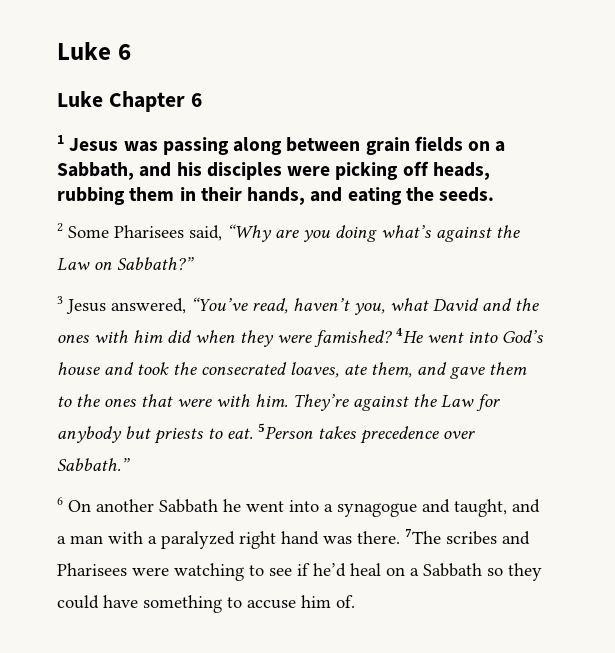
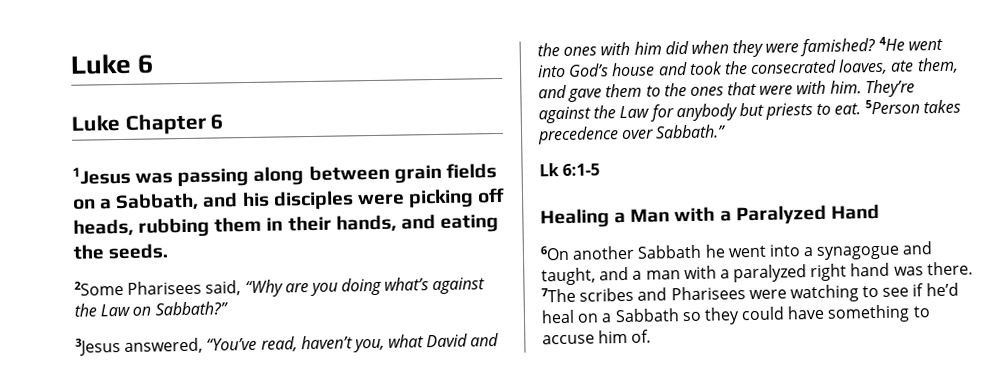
[57,135,119,151] 1 Jesus -> [72,166,131,185] 1Jesus
[57,223,109,238] 2 Some -> [74,280,124,296] 2Some
[57,296,106,314] 3 Jesus -> [75,338,121,356] 3Jesus
[57,497,91,512] 6 On -> [539,163,601,177] [540,203,880,229] [540,245,570,261] Lk 6:1-5 // Healing a Man with a Paralyzed Hand // 6On

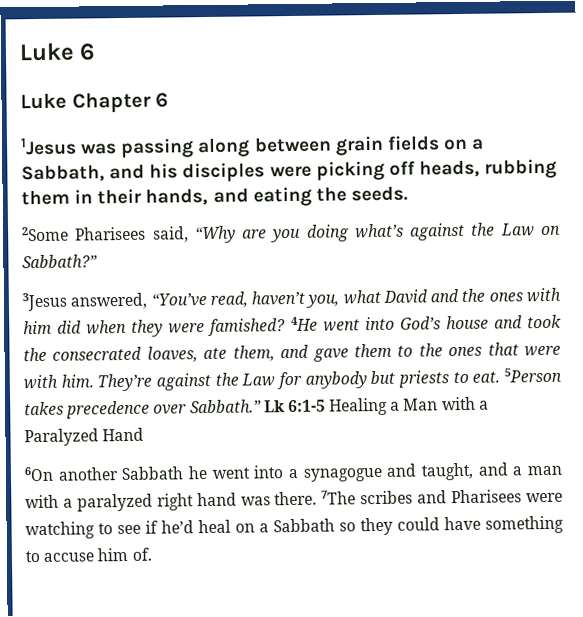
(727, 131) // -> (262, 406) none
(601, 169) // -> (326, 406) none

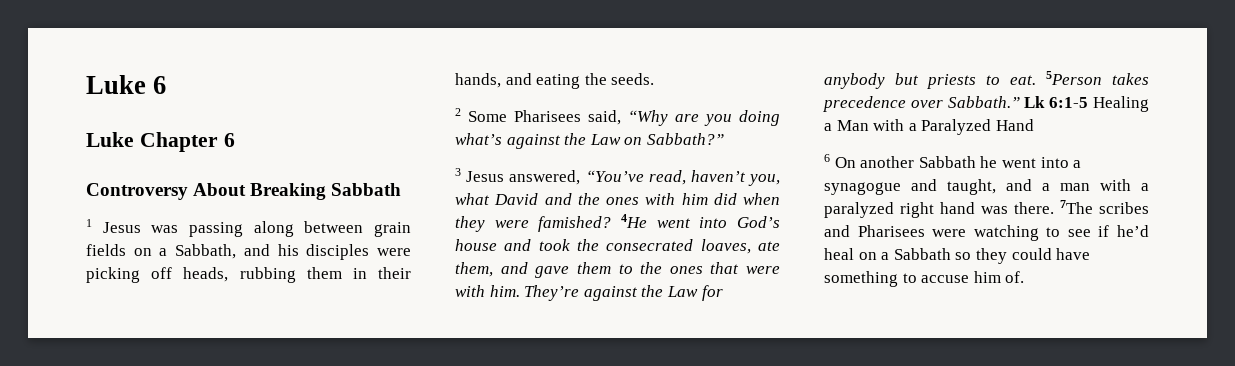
[20,137,77,156] 1Jesus -> [86,183,402,200] [86,219,141,233] Controversy About Breaking Sabbath // 1 Jesus
[22,226,69,242] 2Some -> [455,108,507,122] 2 Some
[22,292,68,312] 3Jesus -> [455,168,505,182] 3 Jesus
[24,466,54,482] 6On -> [824,154,856,168] 6 On

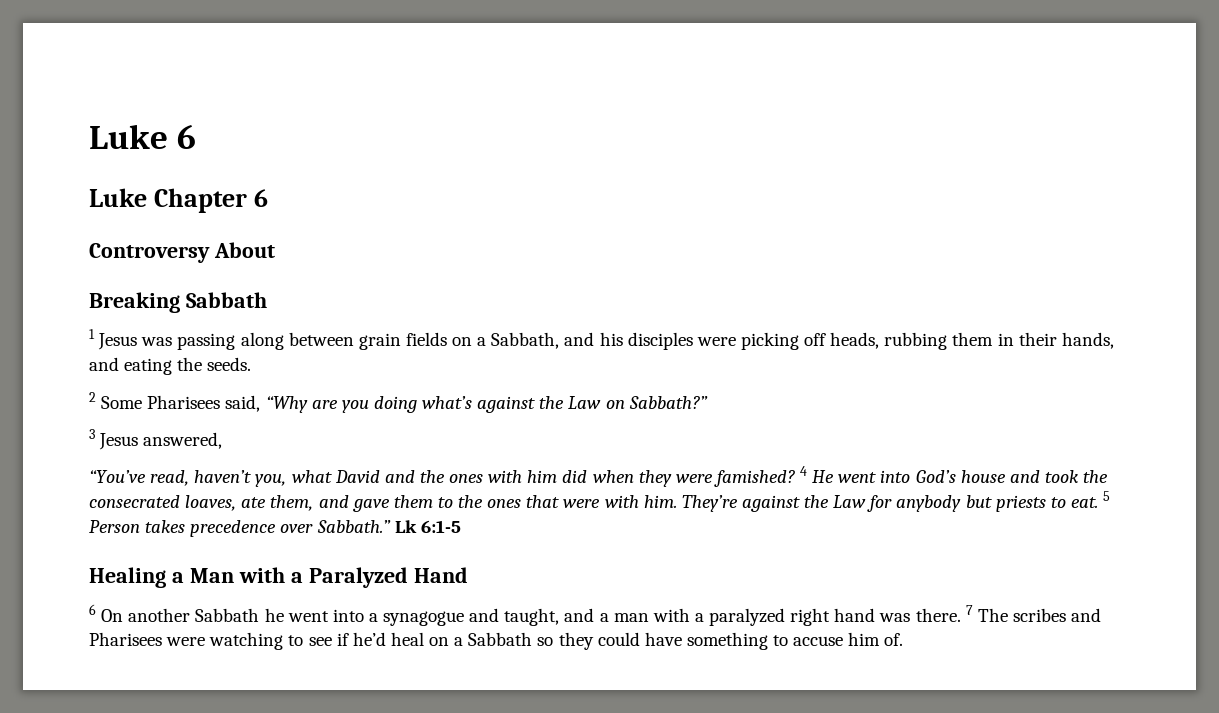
(247, 189) none -> (275, 250) //
(581, 177) none -> (223, 440) //
[621,214,647,228] 4He -> [800,466,835,483] 4 He
[1046,71,1102,85] 5Person -> [1103,491,1111,501] [89,520,140,533] 5 Person
(1089, 102) none -> (461, 526) //
[1060,200,1093,214] 7The -> [965,605,1008,622] 7 The

